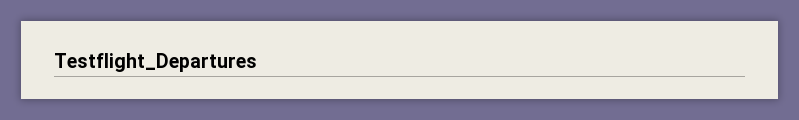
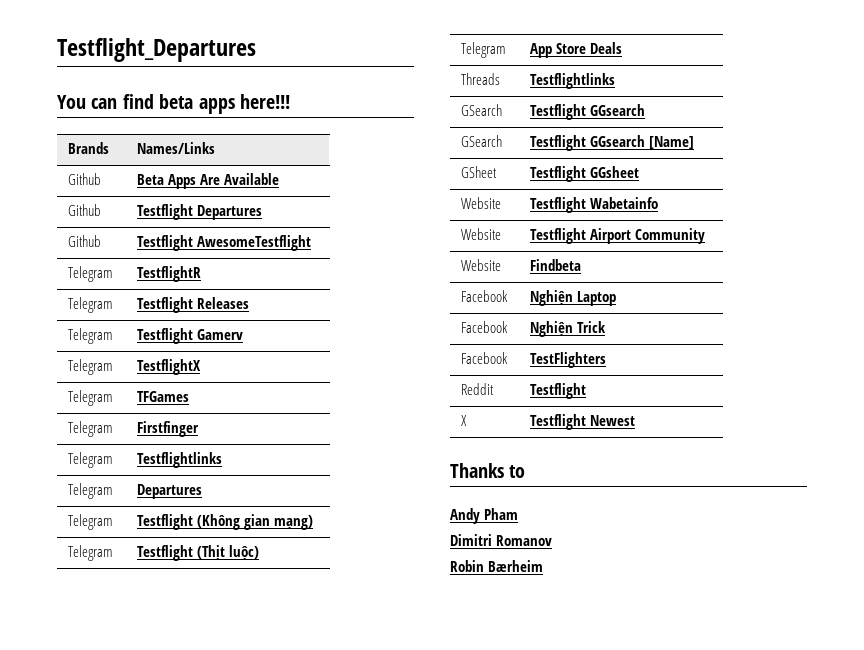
(257, 62) none -> [57,94,290,114] [68,142,110,154] [137,142,216,154] [68,173,102,185] [137,173,280,189] [68,204,102,216] [137,204,263,220] [68,235,102,247] [137,235,312,251] [68,266,114,282] [137,266,202,282] [68,297,114,313] [137,297,250,313] [68,328,114,344] [137,328,244,344] [68,359,114,375] [137,359,202,375] [68,390,114,406] [137,391,190,402] [68,421,114,437] [137,421,200,437] [68,452,114,468] [137,452,223,468] [68,483,114,499] [137,484,203,499] [68,514,114,530] [137,514,314,530] [68,545,114,561] [137,545,260,561] [461,42,507,58] [530,42,623,58] [461,73,501,85] [530,73,616,89] [461,104,503,116] [530,104,646,120] [461,135,503,147] [530,135,695,151] [461,166,498,178] [530,166,640,182] [461,197,502,209] [530,197,659,213] [461,228,502,240] [530,228,706,244] [461,259,502,271] [530,259,582,271] [461,290,509,302] [530,290,617,306] [461,321,509,333] [530,321,607,337] [461,352,509,364] [530,352,607,368] [461,383,495,395] [530,383,587,399] [461,415,468,426] [530,414,636,430] [450,463,526,478] [450,508,519,524] [450,534,553,546] [450,560,544,572] // You can find beta apps here!!! // Brands | Names/Links // Github | Beta Apps Are Available // Github | Testflight Departures // Github | Testflight AwesomeTestflight // Telegram | TestflightR // Telegram | Testflight Releases // Telegram | Testflight Gamerv // Telegram | TestflightX // Telegram | TFGames // Telegram | Firstfinger // Telegram | Testflightlinks // Telegram | Departures // Telegram | Testflight (Không gian mạng) // Telegram | Testflight (Thịt luộc) // Telegram | App Store Deals // Threads | Testflightlinks // GSearch | Testflight GGsearch // GSearch | Testflight GGsearch [Name] // GSheet | Testflight GGsheet // Website | Testflight Wabetainfo // Website | Testflight Airport Community // Website | Findbeta // Facebook | Nghiện Laptop // Facebook | Nghiện Trick // Facebook | TestFlighters // Reddit | Testflight // X | Testflight Newest // Thanks to // Andy Pham // Dimitri Romanov // Robin Bærheim

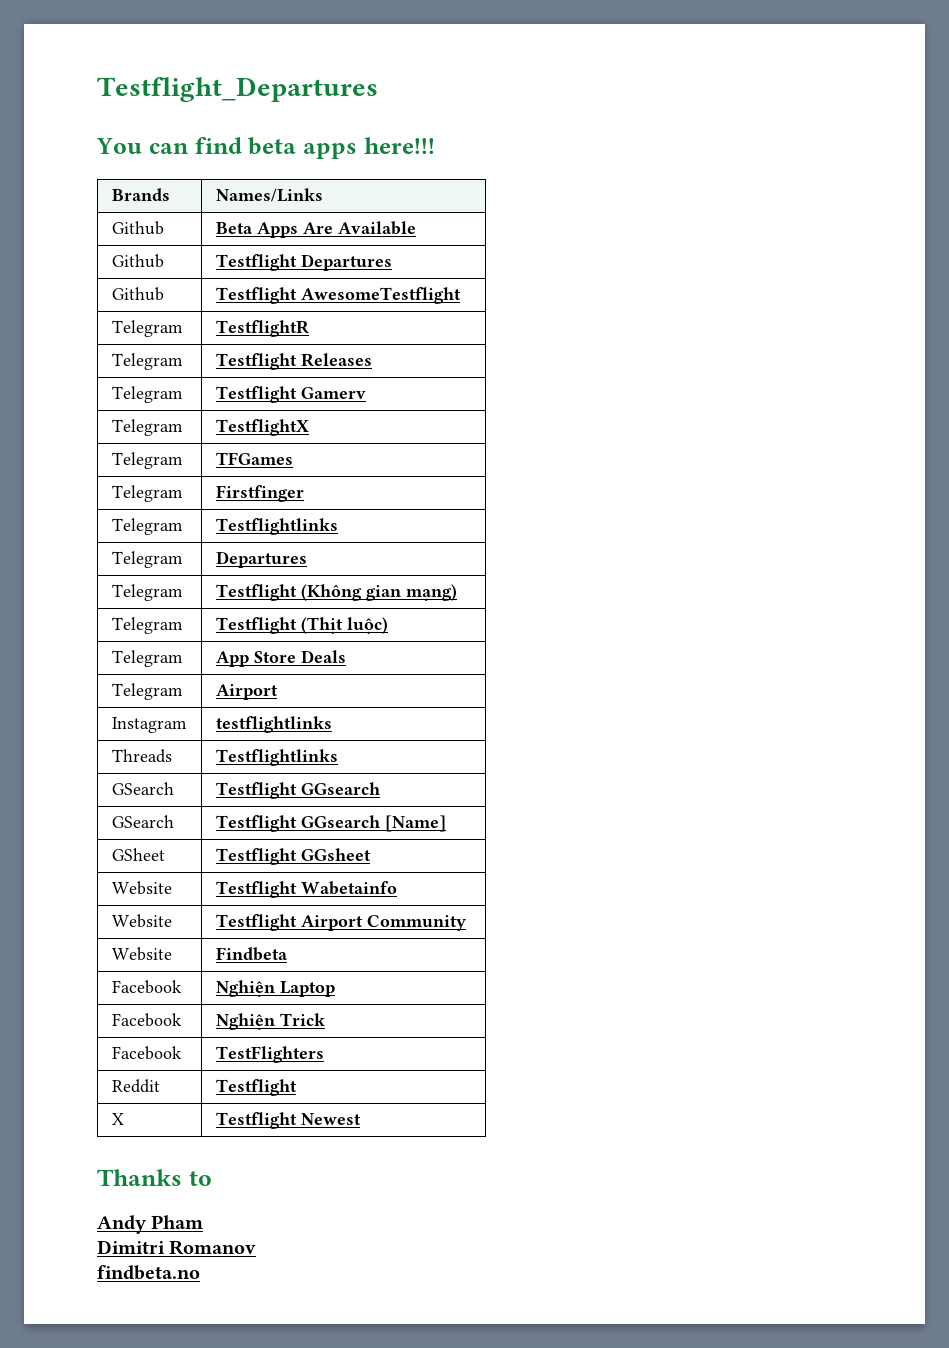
(623, 48) none -> [111,683,183,700] [215,684,278,700] [111,717,187,733] [215,716,332,733] // Telegram | Airport // Instagram | testflightlinks
[450,560,544,572] Robin Bærheim -> [97,1265,200,1280] findbeta.no

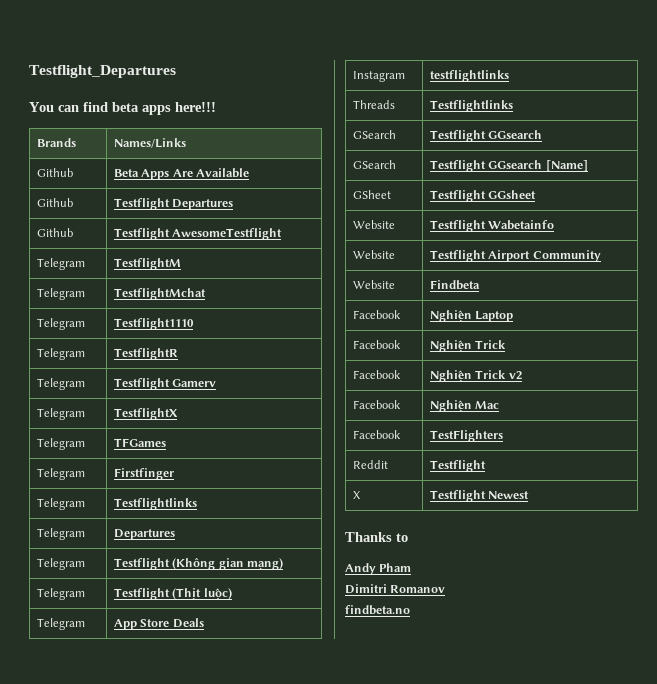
[215,320,309,337] [111,353,183,370] [215,353,372,370] TestflightR // Telegram | Testflight Releases -> [113,258,181,270] [36,288,85,300] [113,288,206,300] [36,318,85,330] [113,318,194,330] [36,348,85,360] [113,348,178,360] TestflightM // Telegram | TestflightMchat // Telegram | Testflight1110 // Telegram | TestflightR
[111,683,183,700] [215,684,278,700] // Telegram | Airport -> (204, 623) none
(325, 1019) none -> [352,370,401,379] [429,370,522,382] [352,400,401,409] [429,400,500,412] // Facebook | Nghiện Trick v2 // Facebook | Nghiện Mac

